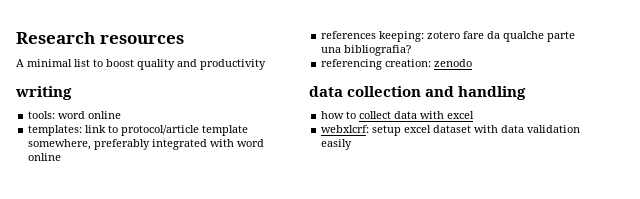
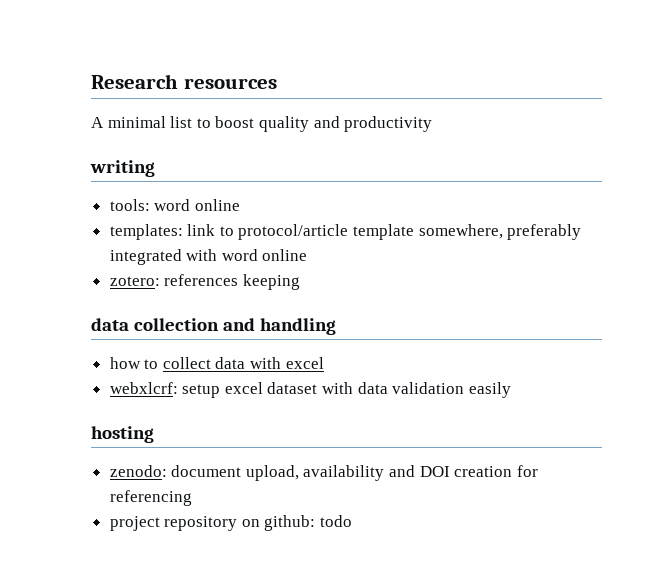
[321,31,576,42] [321,45,412,56] [321,59,473,70] references keeping: zotero fare da qualche parte una bibliografia? // referencing creation: zenodo -> [109,274,300,290] zotero: references keeping
(353, 144) none -> [91,426,154,443] [109,465,538,481] [109,490,192,506] [109,515,353,531] // hosting // zenodo: document upload, availability and DOI creation for referencing // project repository on github: todo

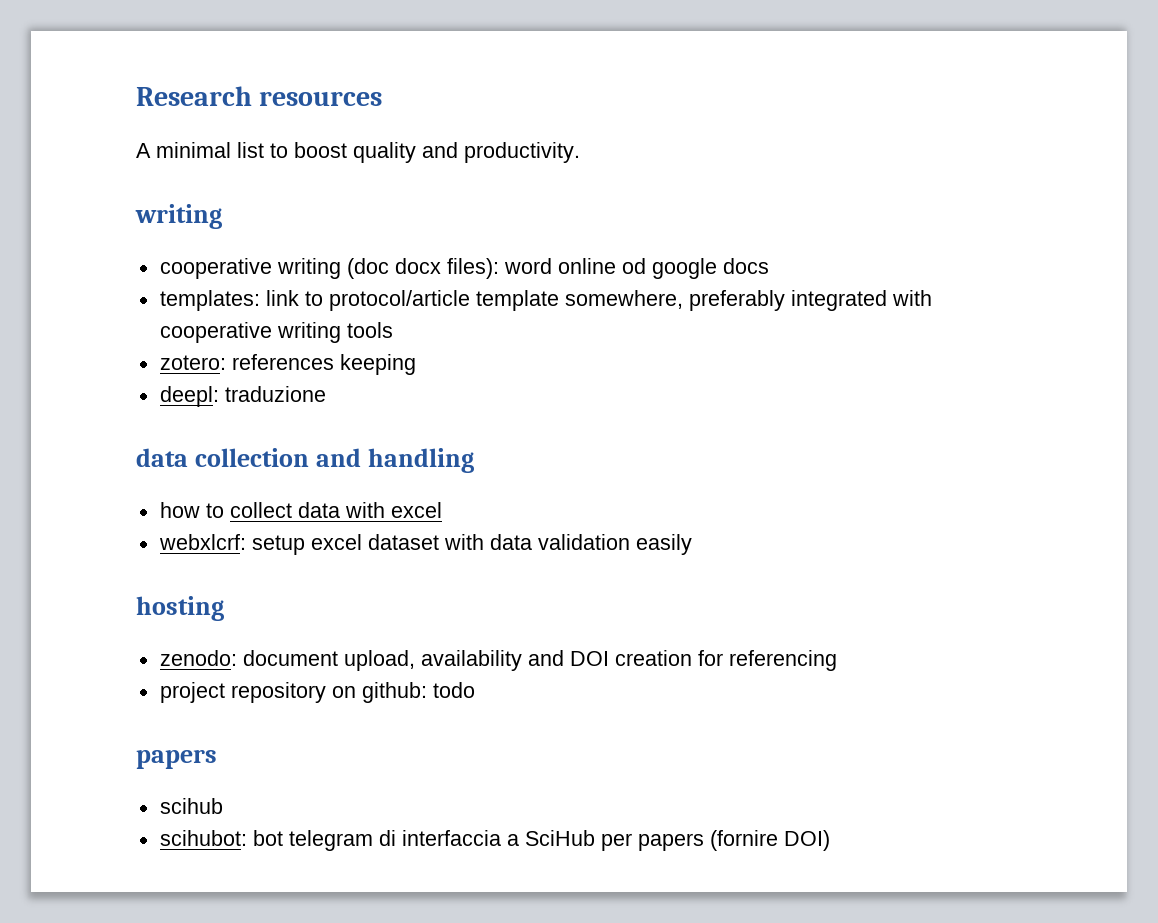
[344,116,433,132] productivity -> [464,142,580,163] productivity.
[109,199,240,211] tools: word online -> [159,258,769,279] cooperative writing (doc docx files): word online od google docs
[221,249,308,261] word online -> [159,322,393,343] cooperative writing tools
(300, 282) none -> [159,386,326,407] // deepl: traduzione
(353, 521) none -> [136,749,217,769] [159,798,223,814] [159,830,830,851] // papers // scihub // scihubot: bot telegram di interfaccia a SciHub per papers (fornire DOI)

